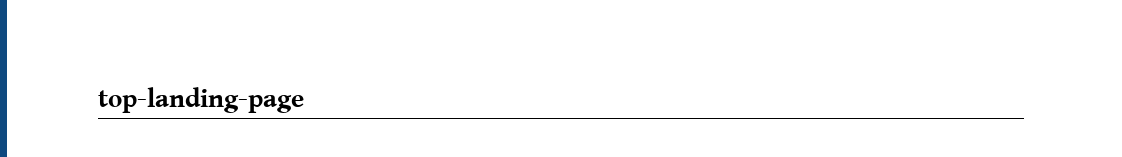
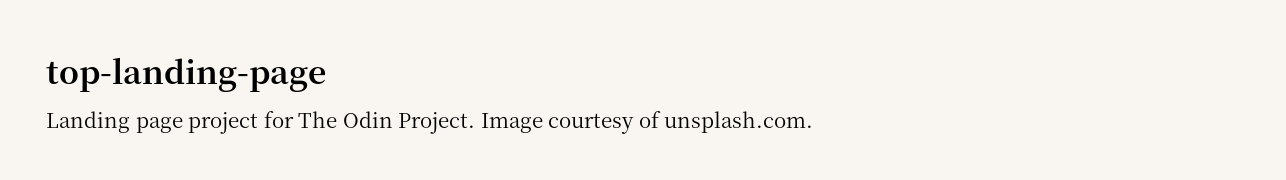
(304, 100) none -> [46,111,814,134] // Landing page project for The Odin Project. Image courtesy of unsplash.com.

